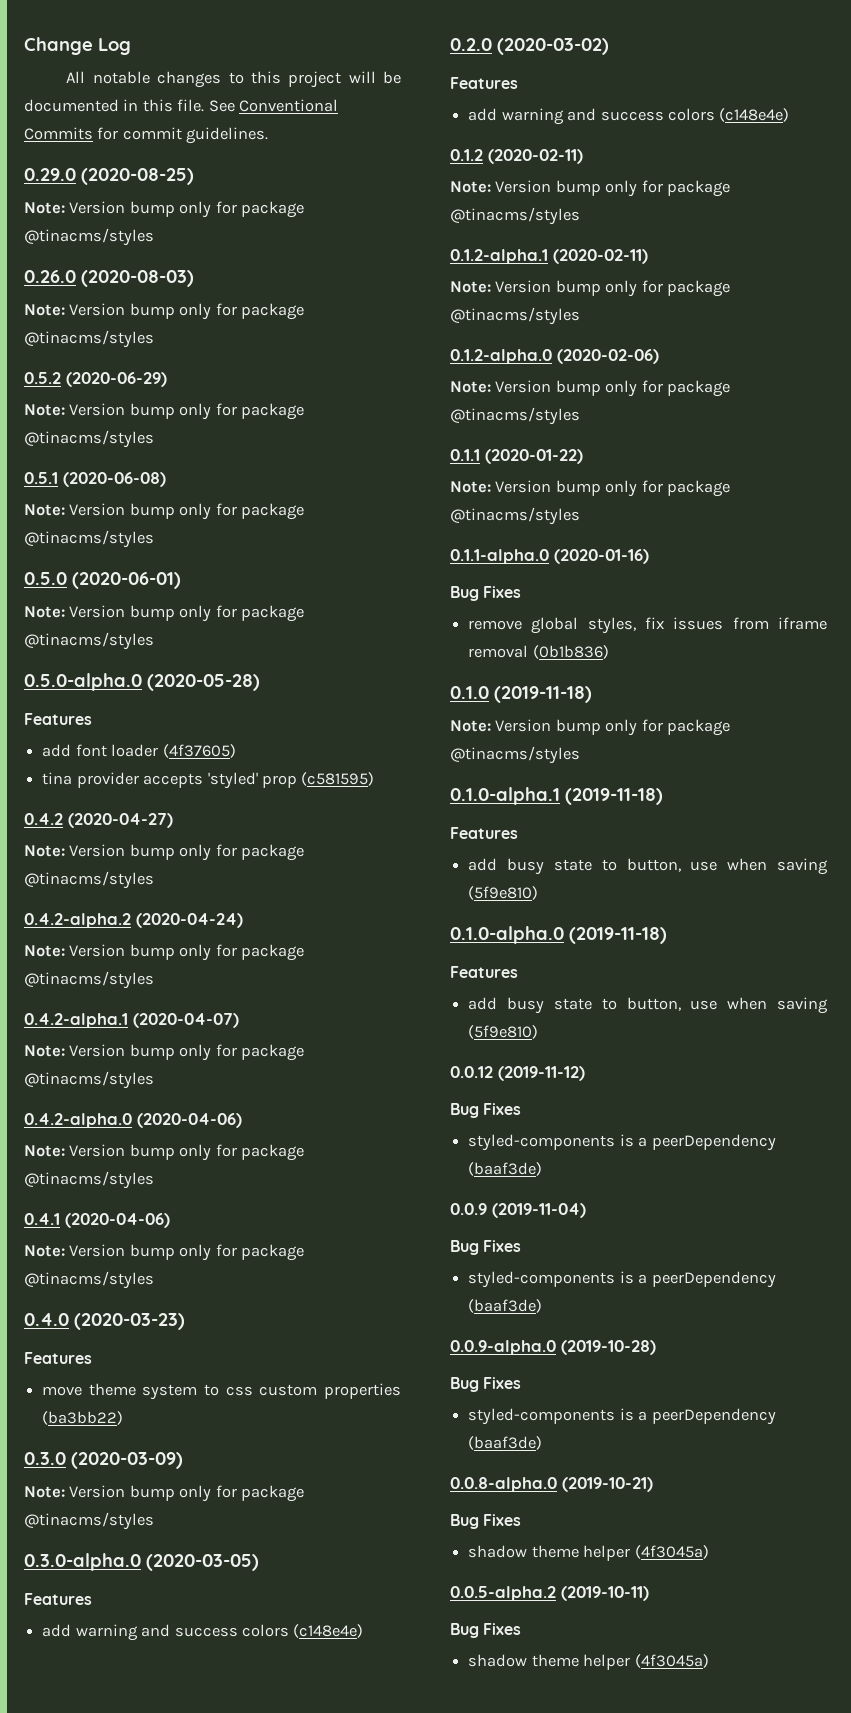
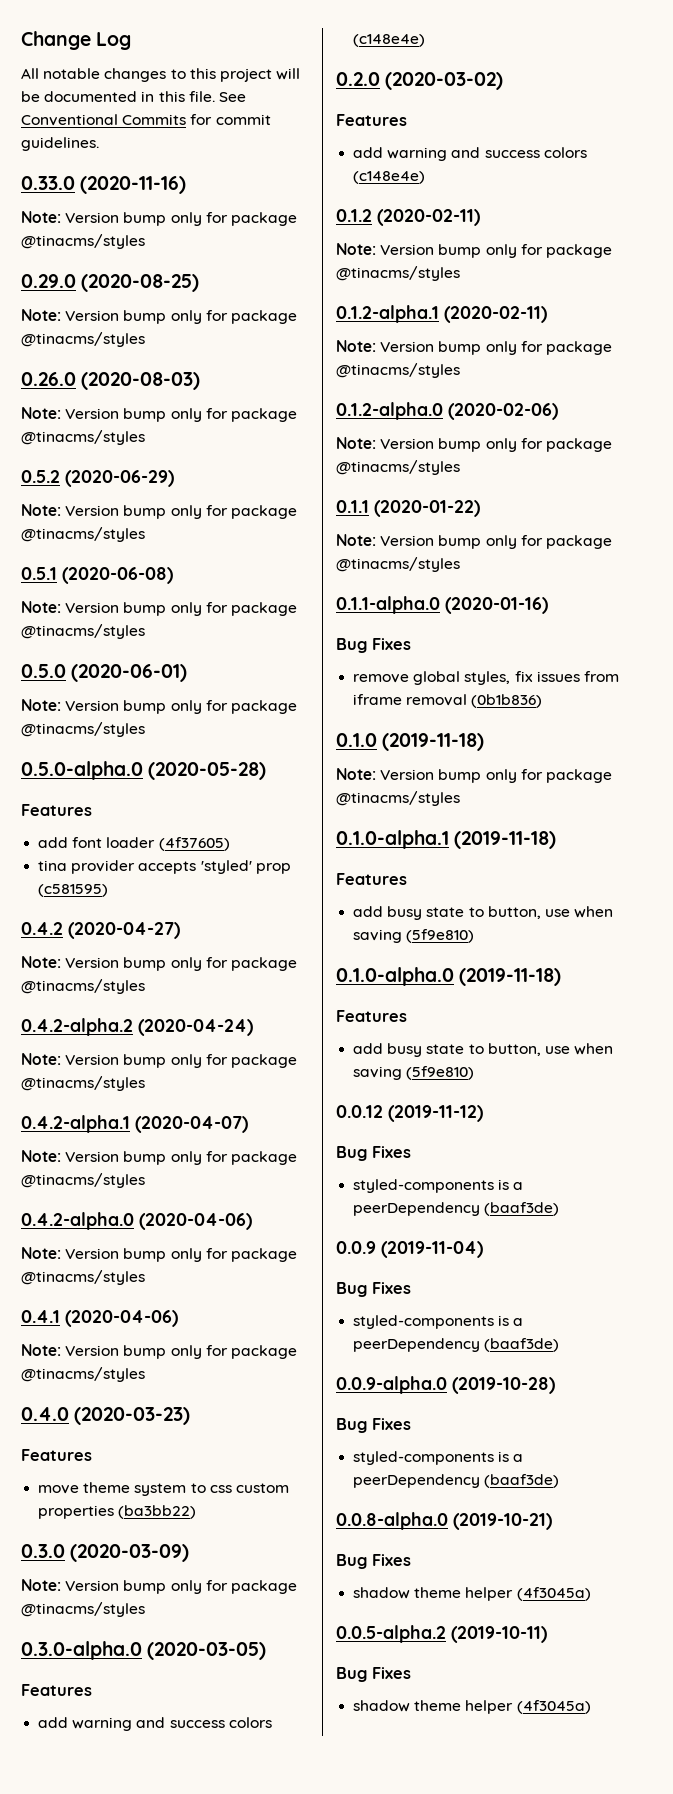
(269, 135) none -> [21,176,187,194] [21,211,297,226] [21,234,145,249] // 0.33.0 (2020-11-16) // Note: Version bump only for package @tinacms/styles

